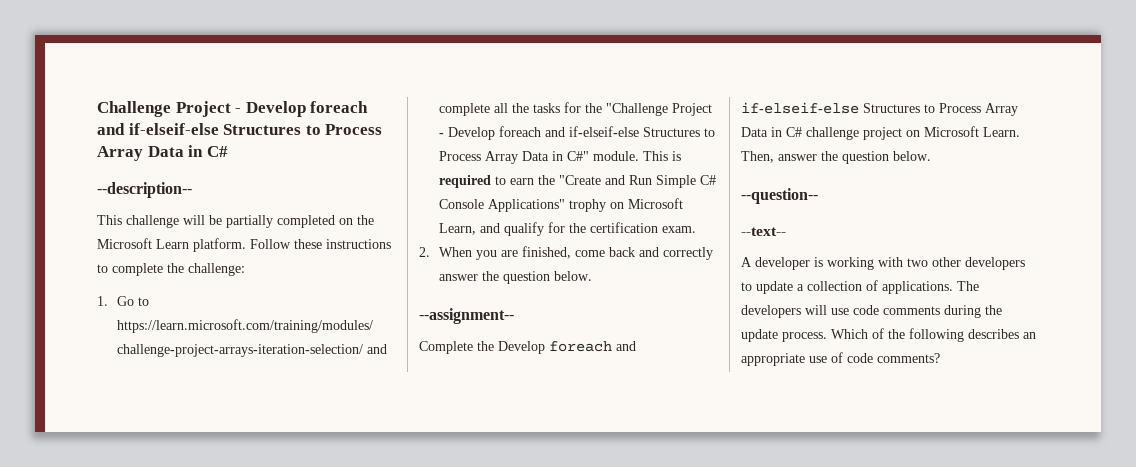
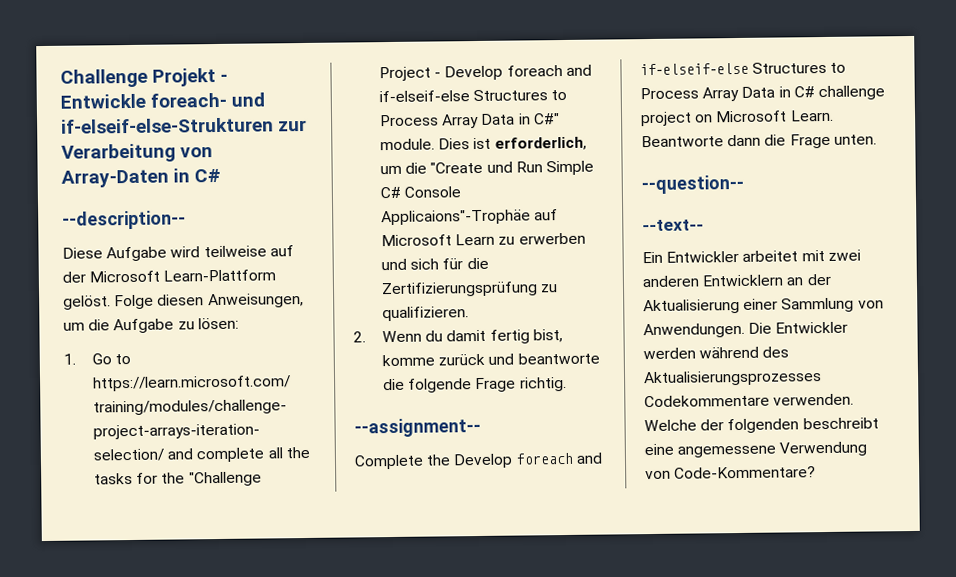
[175,101,369,117] [97,123,383,135] [97,145,228,161] [97,182,192,198] [97,215,374,228] [97,238,391,252] [97,263,245,276] Project - Develop foreach and if-elseif-else Structures to Process Array Data in C# // --description-- // This challenge will be partially completed on the Microsoft Learn platform. Follow these instructions to complete the challenge: -> [152,67,229,87] [60,92,266,109] [61,117,308,134] [61,143,214,163] [61,168,222,188] [62,210,186,230] [62,245,294,262] [62,269,277,283] [63,293,304,310] [63,317,239,334] Projekt - Entwickle foreach- und if-elseif-else-Strukturen zur Verarbeitung von Array-Daten in C# // --description-- // Diese Aufgabe wird teilweise auf der Microsoft Learn-Plattform gelöst. Folge diesen Anweisungen, um die Aufgabe zu lösen:
[643,151,682,161] [439,175,717,188] [439,198,684,212] [439,222,697,236] [419,246,714,260] [439,271,593,284] This is required to earn the "Create and Run Simple C# Console Applications" trophy on Microsoft Learn, and qualify for the certification exam. // 2. When you are finished, come back and correctly answer the question below. -> [438,136,587,151] [380,160,594,176] [380,186,462,199] [381,209,559,226] [381,232,586,247] [381,257,489,271] [381,281,559,298] [382,306,470,322] [353,329,563,344] [382,352,600,367] [383,376,567,393] Dies ist erforderlich, um die "Create und Run Simple C# Console Applicaions"-Trophäe auf Microsoft Learn zu erwerben und sich für die Zertifizierungsprüfung zu qualifizieren. // 2. Wenn du damit fertig bist, komme zurück und beantworte die folgende Frage richtig.
[741,151,931,164] [741,188,818,204] [741,227,786,236] [741,257,1025,270] [741,280,979,294] [741,305,1002,318] [741,328,1036,342] [741,352,940,366] Then, answer the question below. // --question-- // --text-- // A developer is working with two other developers to update a collection of applications. The developers will use code comments during the update process. Which of the following describes an appropriate use of code comments? -> [641,133,877,149] [641,174,744,195] [642,219,704,232] [642,249,861,264] [642,273,831,288] [643,297,884,315] [643,321,849,339] [643,346,790,360] [643,370,822,387] [644,393,855,408] [644,417,879,434] [644,441,868,458] [645,466,817,480] Beantworte dann die Frage unten. // --question-- // --text-- // Ein Entwickler arbeitet mit zwei anderen Entwicklern an der Aktualisierung einer Sammlung von Anwendungen. Die Entwickler werden während des Aktualisierungsprozesses Codekommentare verwenden. Welche der folgenden beschreibt eine angemessene Verwendung von Code-Kommentare?

